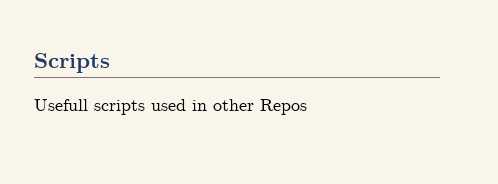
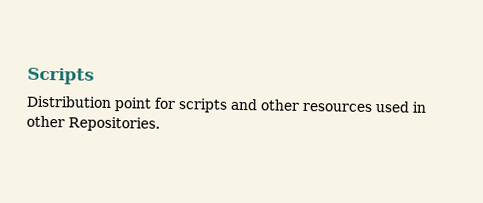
[34,99,145,115] Usefull scripts -> [26,95,372,113] Distribution point for scripts and other resources
[260,99,307,115] Repos -> [68,116,160,132] Repositories.

